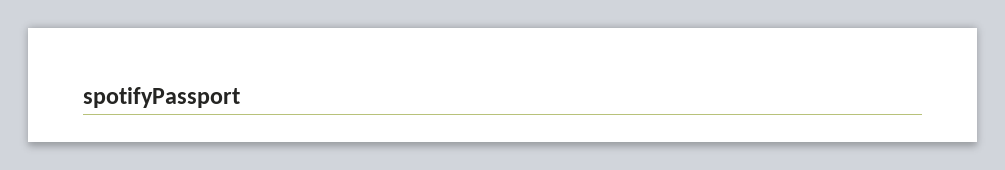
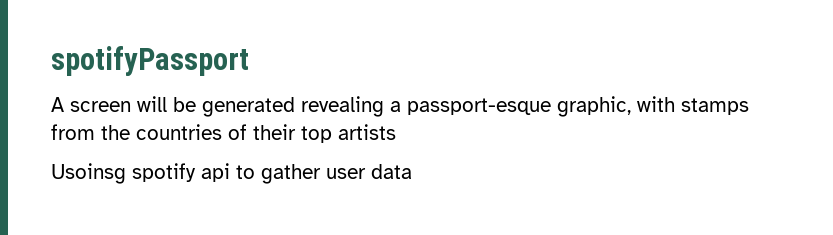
(240, 97) none -> [51,96,749,117] [51,124,396,143] [51,163,412,184] // A screen will be generated revealing a passport-esque graphic, with stamps from the countries of their top artists // Usoinsg spotify api to gather user data

